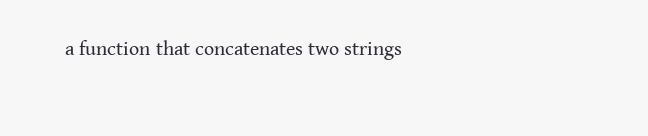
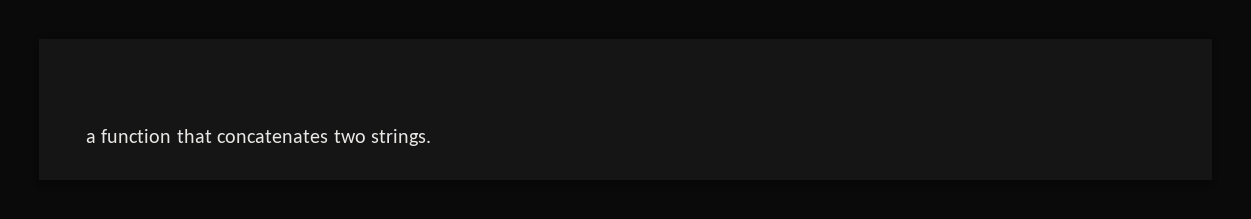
[344,42,403,60] strings -> [371,129,431,146] strings.

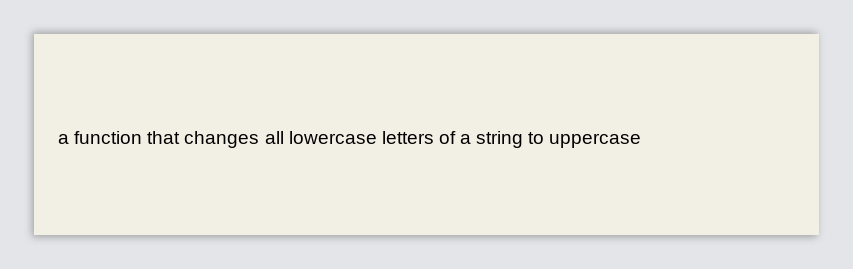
[217,129,431,146] concatenates two strings. -> [184,131,642,148] changes all lowercase letters of a string to uppercase

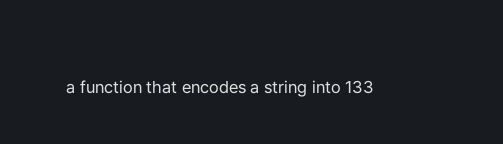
[184,131,642,148] changes all lowercase letters of a string to uppercase -> [181,80,375,97] encodes a string into 133

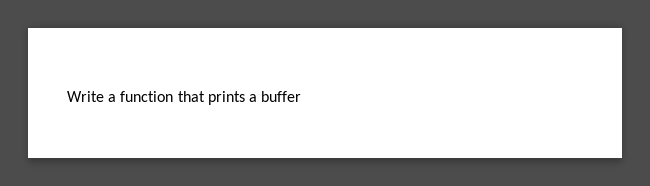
(66, 88) none -> [67,91,104,102] Write
[181,80,375,97] encodes a string into 133 -> [207,91,302,105] prints a buffer

